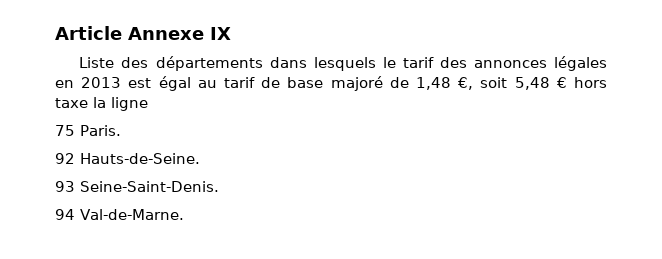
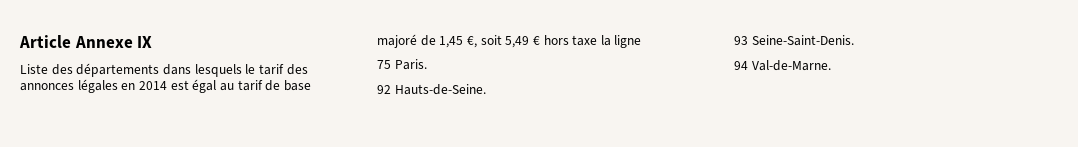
[81,77,122,88] 2013 -> [138,81,167,90] 2014
[415,77,451,90] 1,48 -> [439,36,464,48] 1,45
[514,77,550,90] 5,48 -> [505,36,530,48] 5,49

